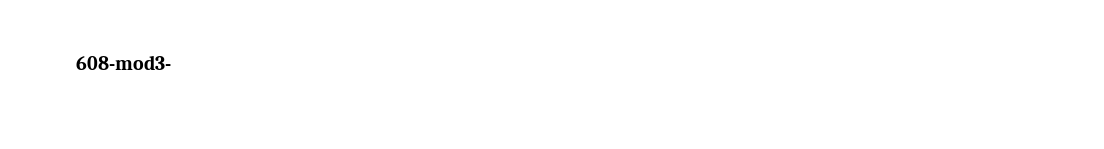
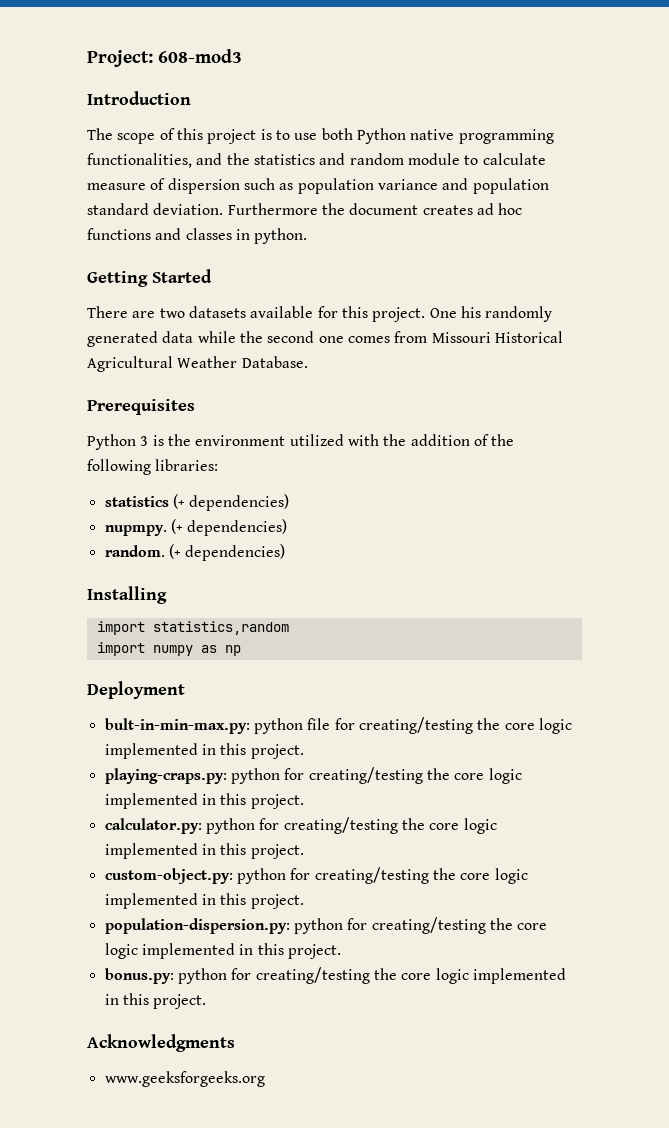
[76,55,171,70] 608-mod3- -> [87,49,242,67] [87,91,191,105] [87,128,554,144] [87,153,546,168] [87,178,549,194] [87,203,523,215] [87,228,308,244] [87,269,212,287] [87,306,553,322] [87,331,563,347] [87,356,308,372] [87,399,195,415] [87,434,515,450] [87,459,219,475] [104,494,290,511] [104,519,288,536] [104,544,286,561] [87,586,167,604] [96,621,289,635] [96,642,241,656] [87,681,185,699] [104,717,572,734] [104,743,304,759] [104,767,522,784] [104,793,304,809] [104,817,497,834] [104,843,304,859] [104,867,528,884] [104,893,304,909] [104,917,548,934] [104,943,341,959] [104,967,566,984] [104,993,207,1009] [87,1034,235,1052] [104,1071,265,1087] Project: 608-mod3 // Introduction // The scope of this project is to use both Python native programming functionalities, and the statistics and random module to calculate measure of dispersion such as population variance and population standard deviation. Furthermore the document creates ad hoc functions and classes in python. // Getting Started // There are two datasets available for this project. One his randomly generated data while the second one comes from Missouri Historical Agricultural Weather Database. // Prerequisites // Python 3 is the environment utilized with the addition of the following libraries: // statistics (+ dependencies) // nupmpy. (+ dependencies) // random. (+ dependencies) // Installing // import statistics,random // import numpy as np // Deployment // bult-in-min-max.py: python file for creating/testing the core logic implemented in this project. // playing-craps.py: python for creating/testing the core logic implemented in this project. // calculator.py: python for creating/testing the core logic implemented in this project. // custom-object.py: python for creating/testing the core logic implemented in this project. // population-dispersion.py: python for creating/testing the core logic implemented in this project. // bonus.py: python for creating/testing the core logic implemented in this project. // Acknowledgments // www.geeksforgeeks.org

